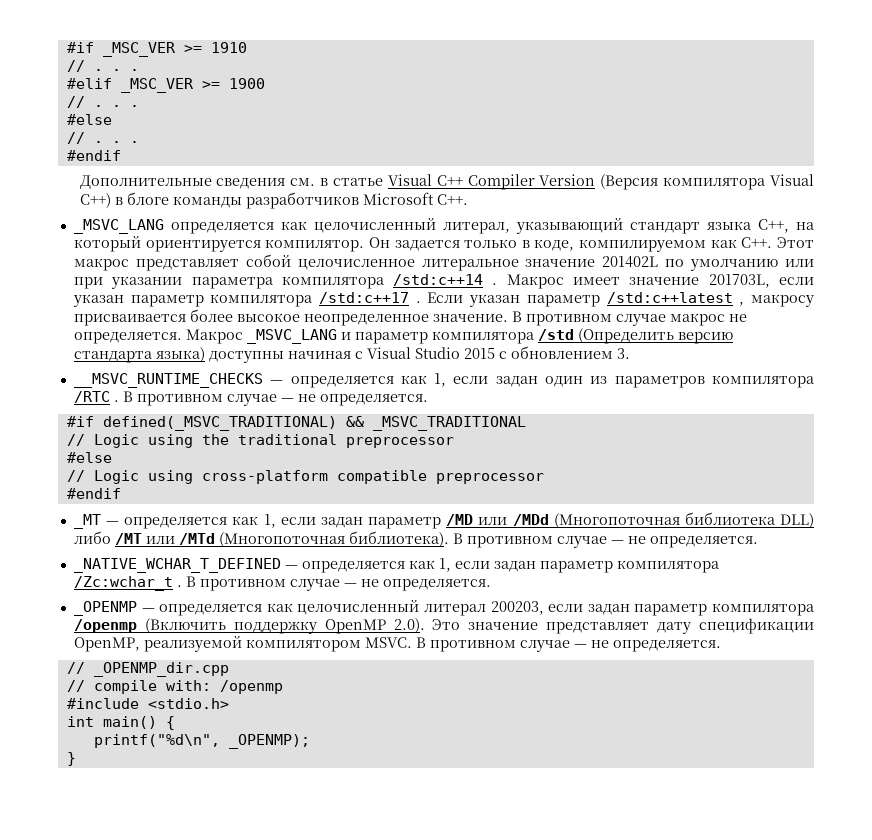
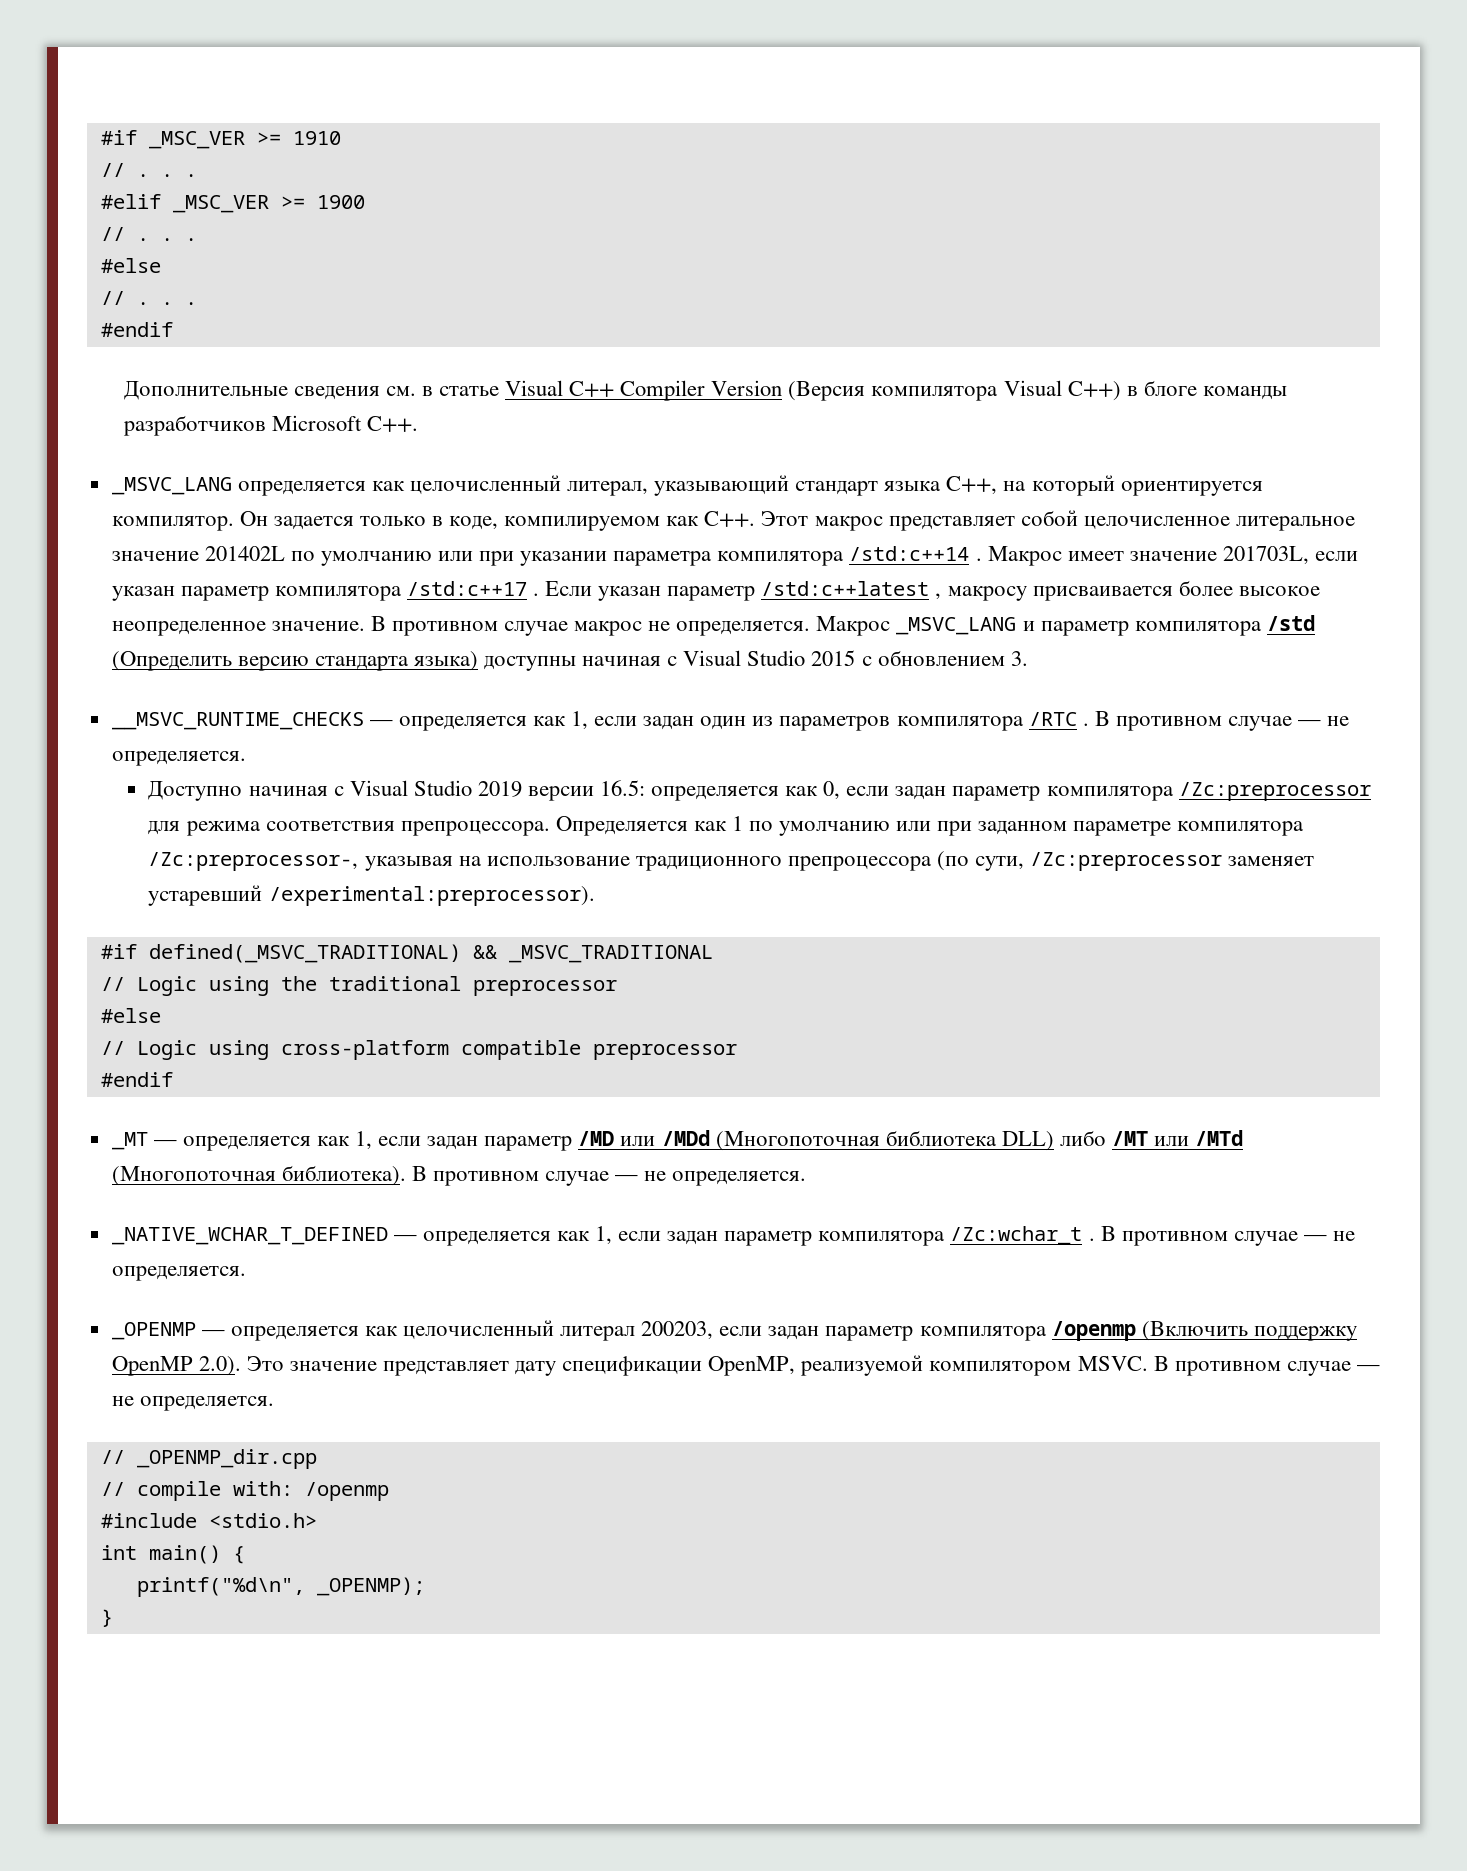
(428, 400) none -> [148,780,1371,801] [148,816,1305,836] [148,851,1315,871] [148,885,595,906] // Доступно начиная с Visual Studio 2019 версии 16.5: определяется как 0, если задан параметр компилятора /Zc:preprocessor для режима соответствия препроцессора. Определяется как 1 по умолчанию или при заданном параметре компилятора /Zc:preprocessor-, указывая на использование традиционного препроцессора (по сути, /Zc:preprocessor заменяет устаревший /experimental:preprocessor).

